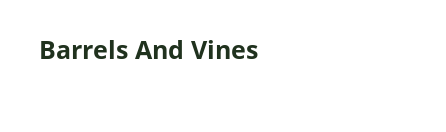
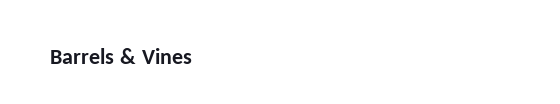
[135,40,184,59] And -> [119,48,136,64] &

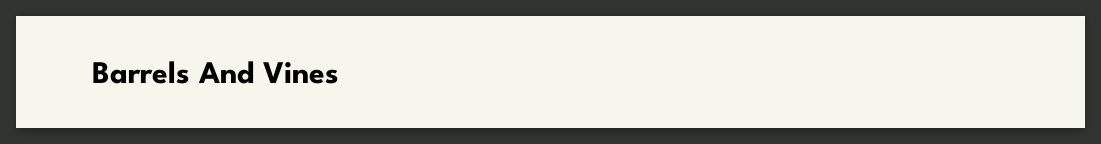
[119,48,136,64] & -> [197,61,255,84] And

